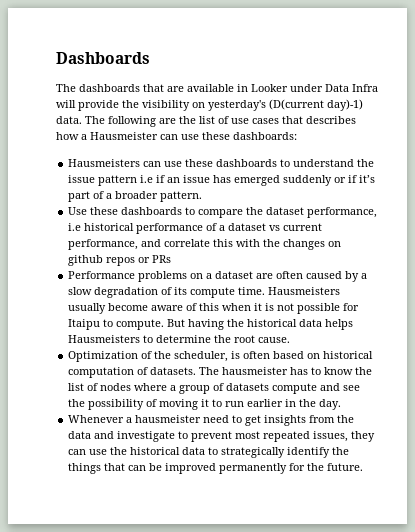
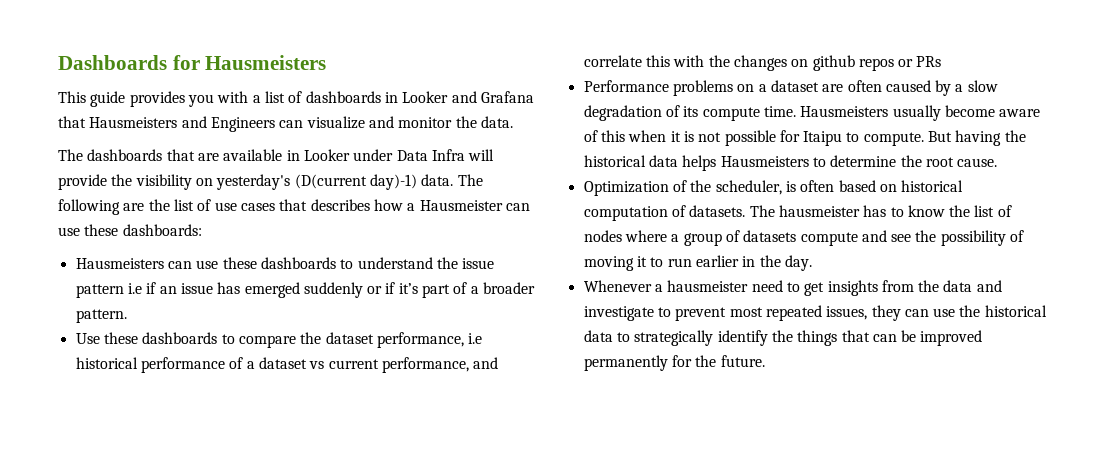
(150, 58) none -> [172,55,327,70] [58,91,534,107] [58,116,513,132] for Hausmeisters // This guide provides you with a list of dashboards in Looker and Grafana that Hausmeisters and Engineers can visualize and monitor the data.

